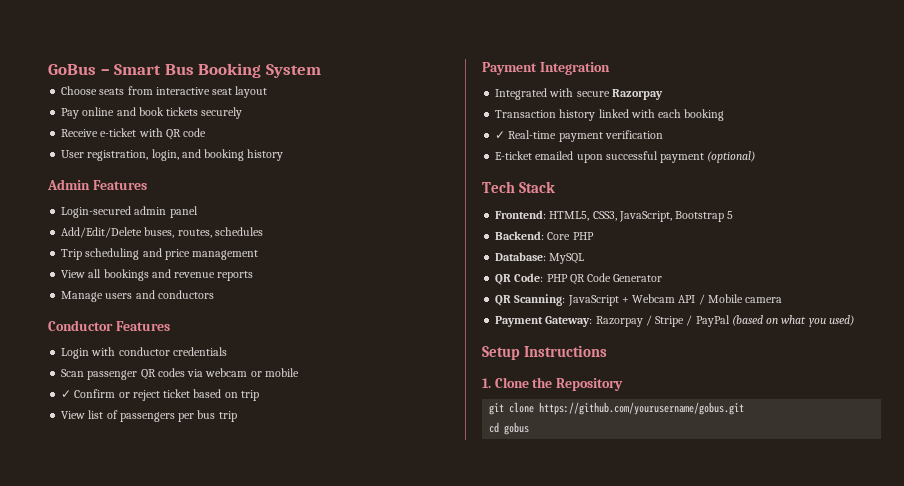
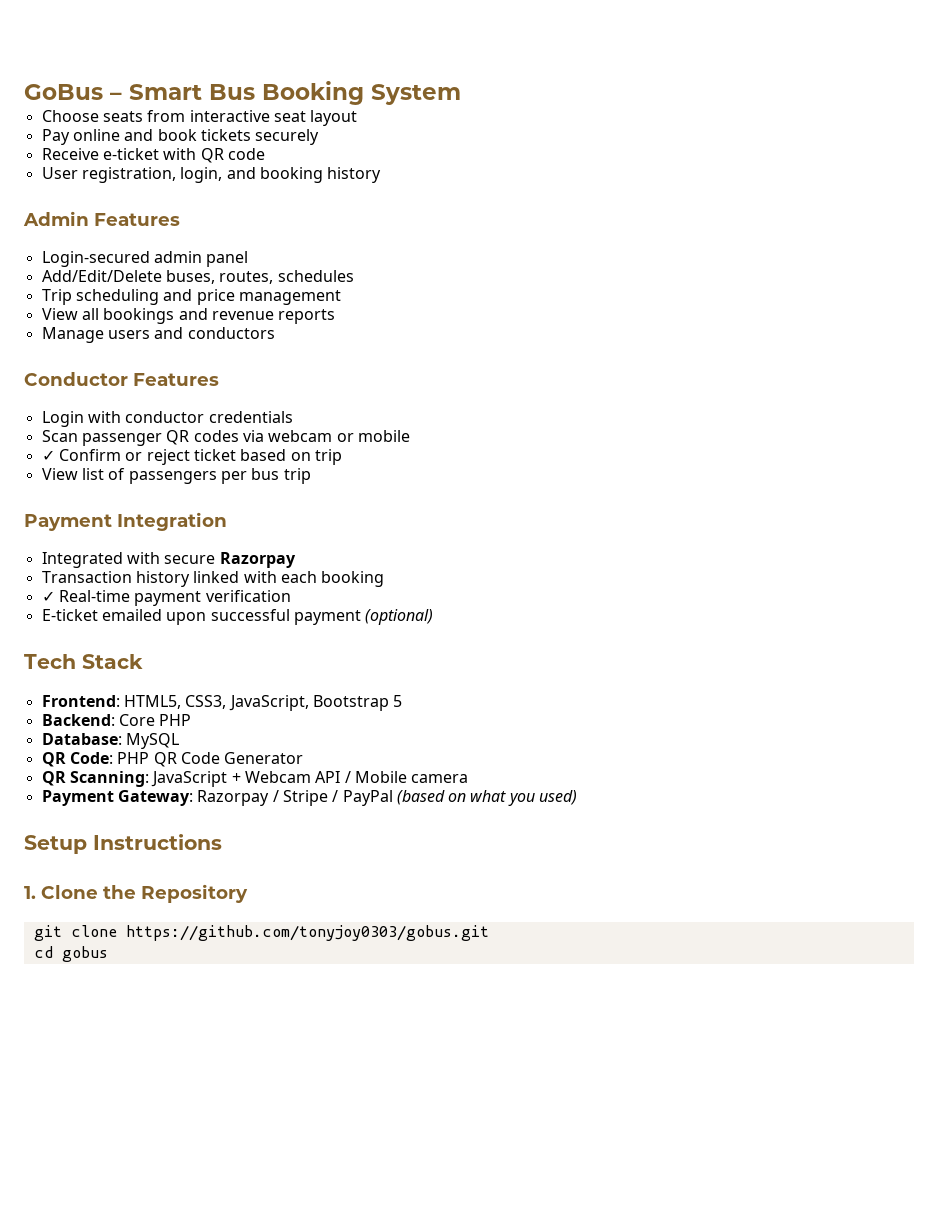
[539,402,745,415] https://github.com/yourusername/gobus.git -> [125,925,489,941] https://github.com/tonyjoy0303/gobus.git

